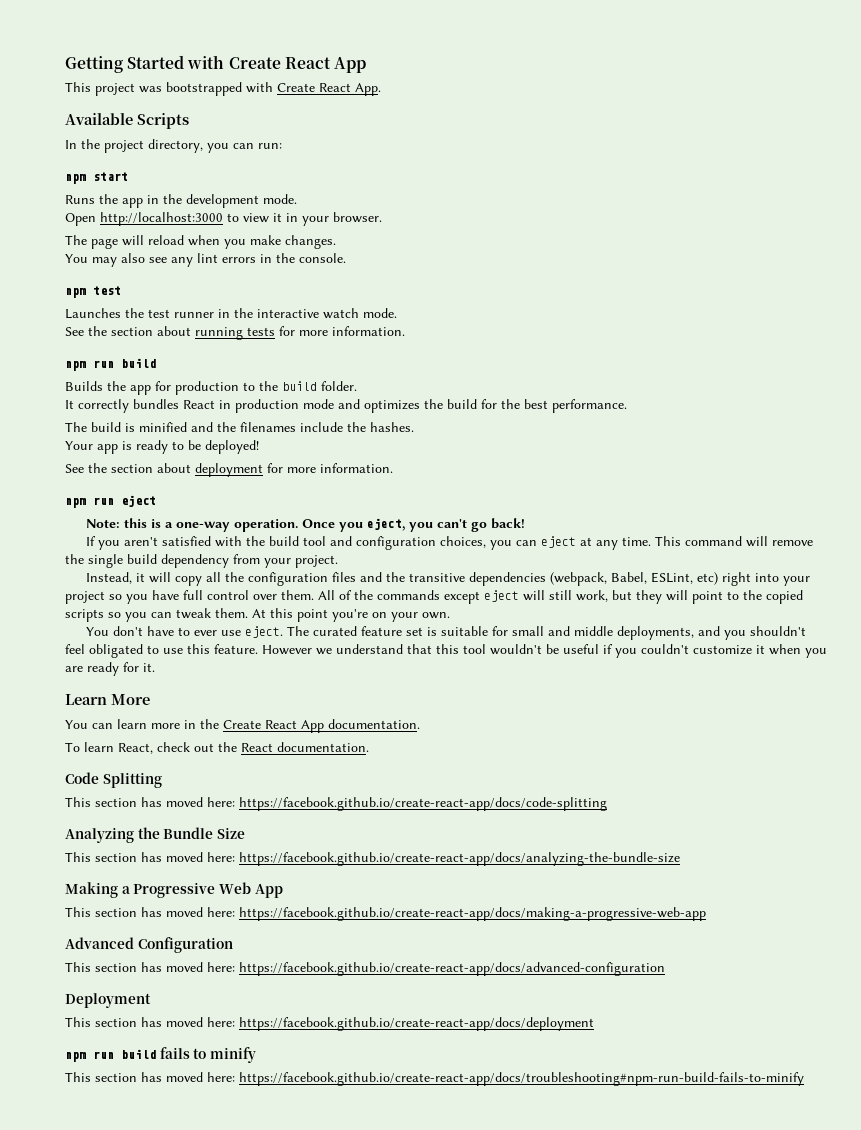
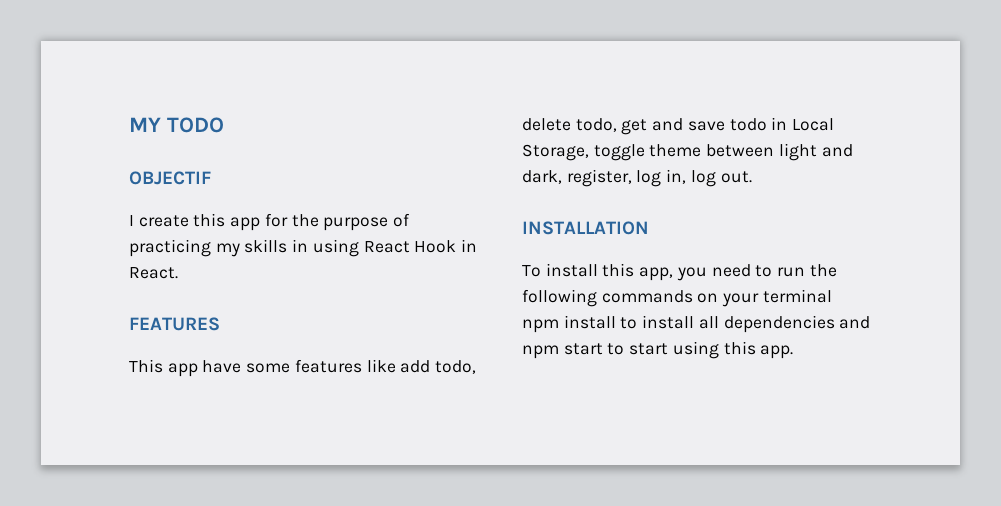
[65,55,366,73] [65,82,381,96] [65,113,189,129] [65,139,282,153] [65,172,128,184] [65,194,297,208] [65,212,382,226] [65,235,336,249] [65,253,346,267] [65,286,121,298] [65,308,397,319] [65,326,405,340] [65,358,156,371] [65,381,357,395] [65,399,627,413] [65,422,414,432] [65,440,259,454] [65,463,393,477] [65,495,156,508] [86,518,526,532] [86,536,814,550] [65,554,338,568] [86,572,811,586] [65,590,803,604] [65,608,450,622] [86,626,807,640] [65,644,827,658] [65,662,155,676] [65,694,150,705] [65,719,420,733] [65,742,369,754] [65,772,162,788] [65,797,607,811] [65,827,245,843] [65,852,680,866] [65,882,283,898] [65,907,706,921] [65,937,233,953] [65,962,665,976] [65,993,151,1008] [65,1017,594,1031] [65,1047,256,1063] [65,1072,804,1086] Getting Started with Create React App // This project was bootstrapped with Create React App. // Available Scripts // In the project directory, you can run: // npm start // Runs the app in the development mode. // Open http://localhost:3000 to view it in your browser. // The page will reload when you make changes. // You may also see any lint errors in the console. // npm test // Launches the test runner in the interactive watch mode. // See the section about running tests for more information. // npm run build // Builds the app for production to the build folder. // It correctly bundles React in production mode and optimizes the build for the best performance. // The build is minified and the filenames include the hashes. // Your app is ready to be deployed! // See the section about deployment for more information. // npm run eject // Note: this is a one-way operation. Once you eject, you can't go back! // If you aren't satisfied with the build tool and configuration choices, you can eject at any time. This command will remove the single build dependency from your project. // Instead, it will copy all the configuration files and the transitive dependencies (webpack, Babel, ESLint, etc) right into your project so you have full control over them. All of the commands except eject will still work, but they will point to the copied scripts so you can tweak them. At this point you're on your own. // You don't have to ever use eject. The curated feature set is suitable for small and middle deployments, and you shouldn't feel obligated to use this feature. However we understand that this tool wouldn't be useful if you couldn't customize it when you are ready for it. // Learn More // You can learn more in the Create React App documentation. // To learn React, check out the React documentation. // Code Splitting // This section has moved here: https://facebook.github.io/create-react-app/docs/code-splitting // Analyzing the Bundle Size // This section has moved here: https://facebook.github.io/create-react-app/docs/analyzing-the-bundle-size // Making a Progressive Web App // This section has moved here: https://facebook.github.io/create-react-app/docs/making-a-progressive-web-app // Advanced Configuration // This section has moved here: https://facebook.github.io/create-react-app/docs/advanced-configuration // Deployment // This section has moved here: https://facebook.github.io/create-react-app/docs/deployment // npm run build fails to minify // This section has moved here: https://facebook.github.io/create-react-app/docs/troubleshooting#npm-run-build-fails-to-minify -> [129,117,224,133] [129,171,211,185] [129,213,411,231] [129,239,478,257] [129,267,178,279] [129,317,220,331] [129,359,477,377] [522,117,835,135] [522,143,853,161] [522,169,752,187] [522,221,649,235] [522,263,837,281] [522,289,832,307] [522,315,871,333] [522,341,794,359] MY TODO // OBJECTIF // I create this app for the purpose of practicing my skills in using React Hook in React. // FEATURES // This app have some features like add todo, delete todo, get and save todo in Local Storage, toggle theme between light and dark, register, log in, log out. // INSTALLATION // To install this app, you need to run the following commands on your terminal npm install to install all dependencies and npm start to start using this app.

